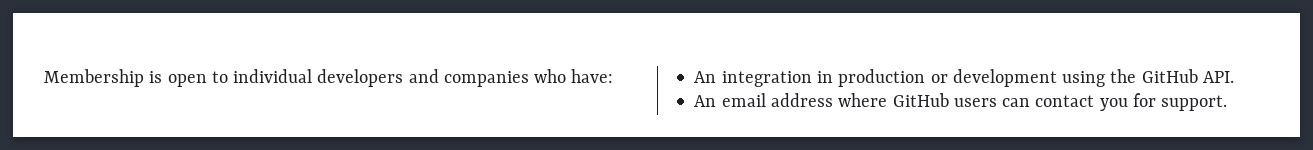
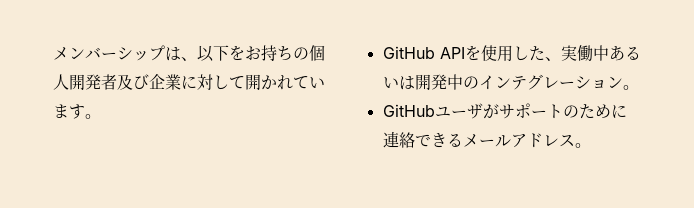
[44,69,614,87] [694,69,1234,87] [694,93,1228,111] Membership is open to individual developers and companies who have: // An integration in production or development using the GitHub API. // An email address where GitHub users can contact you for support. -> [53,45,325,62] [53,74,325,90] [53,104,101,119] [382,45,641,62] [382,74,639,90] [382,103,627,119] [382,131,591,148] メンバーシップは、以下をお持ちの個人開発者及び企業に対して開かれています。 // GitHub APIを使用した、実働中あるいは開発中のインテグレーション。 // GitHubユーザがサポートのために連絡できるメールアドレス。

